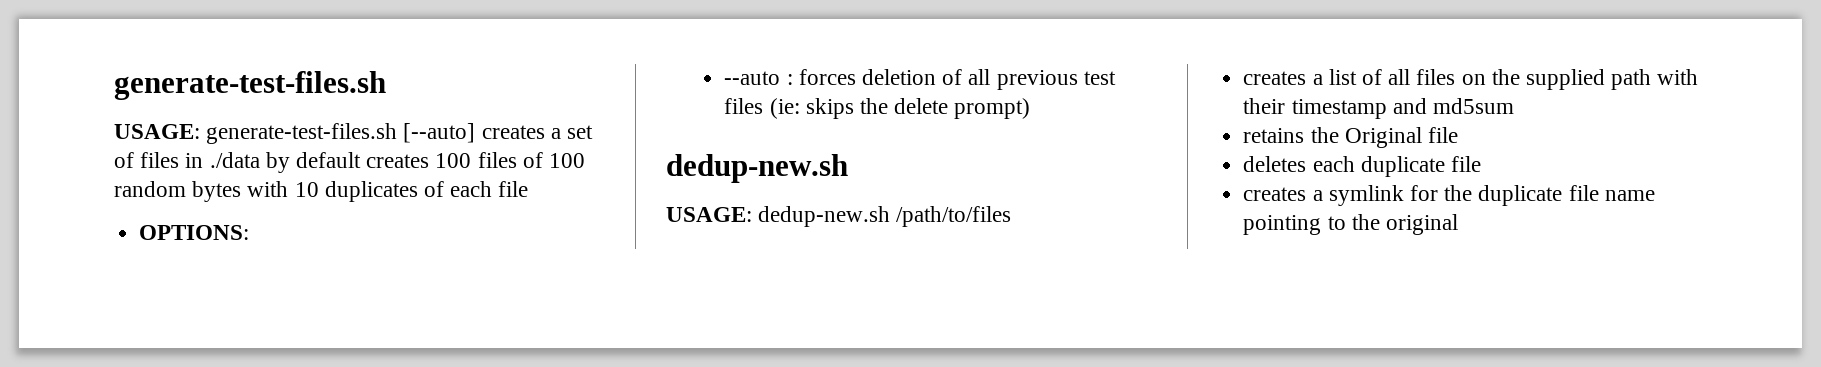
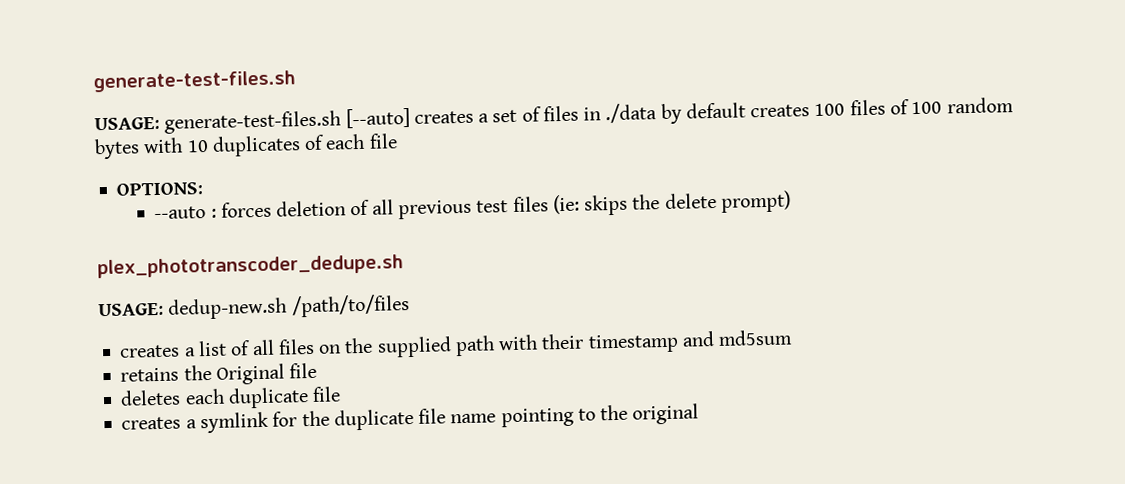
[666,154,848,183] dedup-new.sh -> [97,254,404,279] plex_phototranscoder_dedupe.sh

